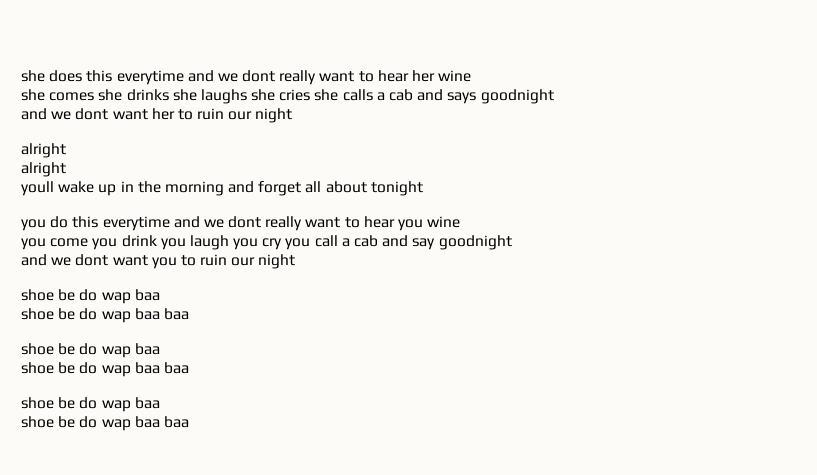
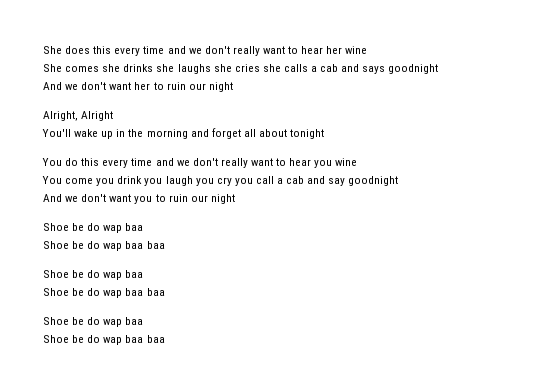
[21,70,45,82] she -> [43,46,62,54] She
[116,70,276,85] everytime and we dont -> [114,46,230,56] every time and we don't
[21,89,45,101] she -> [43,64,62,72] She
[21,108,109,120] and we dont -> [43,82,107,90] And we don't
[21,143,66,158] [21,162,66,177] [21,181,54,196] alright // alright // youll -> [43,111,114,121] [42,129,71,137] Alright, Alright // You'll
[21,219,46,231] you -> [42,158,62,166] You
[102,216,262,231] everytime and we dont -> [102,158,218,168] every time and we don't
[21,238,46,250] you -> [42,176,62,184] You
[21,254,109,266] and we dont -> [43,194,107,202] And we don't
[21,289,160,304] [21,308,189,323] [21,343,160,358] [21,362,189,377] [21,397,160,412] [21,416,54,428] shoe be do wap baa // shoe be do wap baa baa // shoe be do wap baa // shoe be do wap baa baa // shoe be do wap baa // shoe -> [43,223,144,233] [43,241,165,251] [43,270,144,280] [43,288,165,298] [43,317,144,327] [43,335,69,343] Shoe be do wap baa // Shoe be do wap baa baa // Shoe be do wap baa // Shoe be do wap baa baa // Shoe be do wap baa // Shoe

